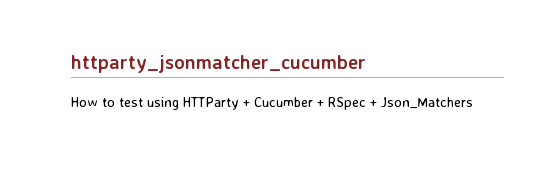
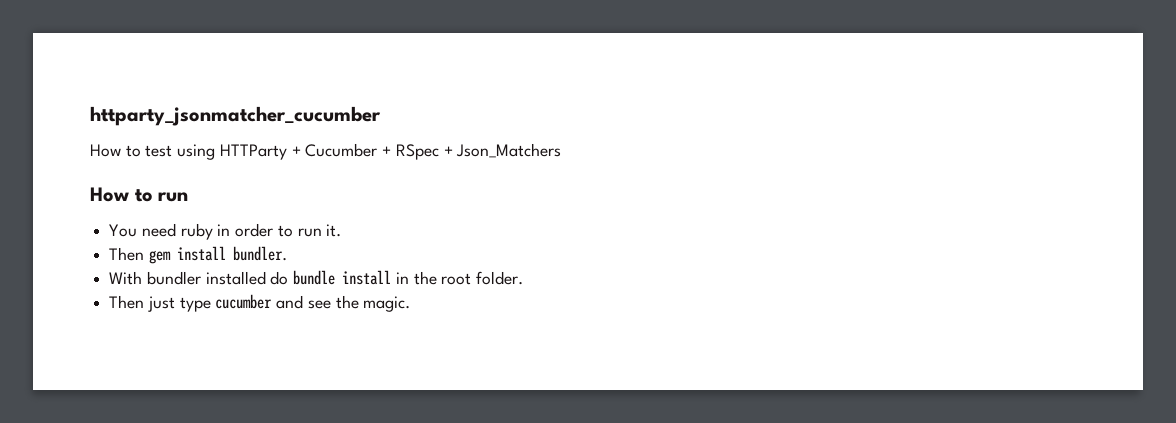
(473, 103) none -> [90,187,189,202] [109,223,342,240] [109,246,287,264] [109,270,524,285] [109,294,411,312] // How to run // You need ruby in order to run it. // Then gem install bundler. // With bundler installed do bundle install in the root folder. // Then just type cucumber and see the magic.

